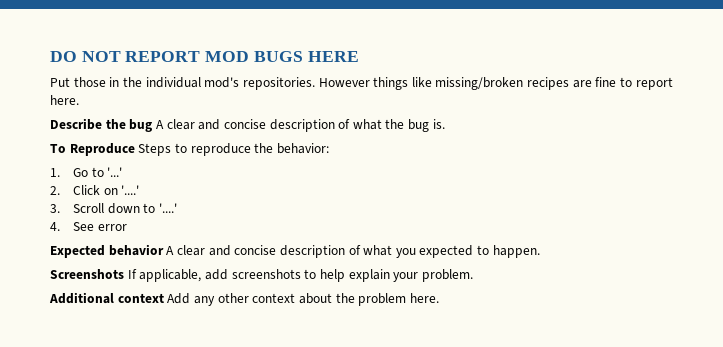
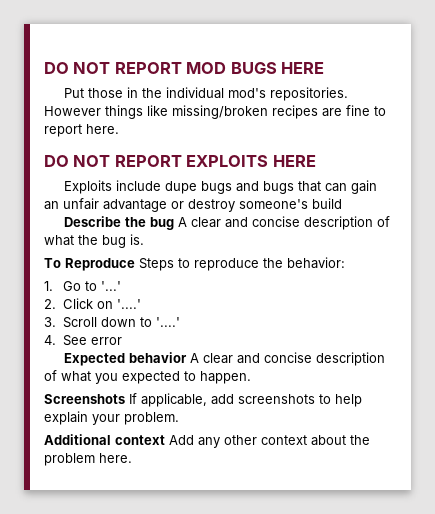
(79, 100) none -> [44,155,316,167] [63,180,377,194] [44,198,342,212] // DO NOT REPORT EXPLOITS HERE // Exploits include dupe bugs and bugs that can gain an unfair advantage or destroy someone's build

